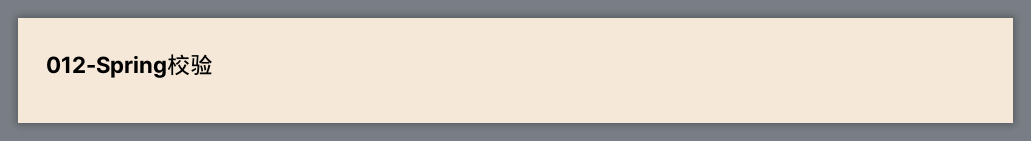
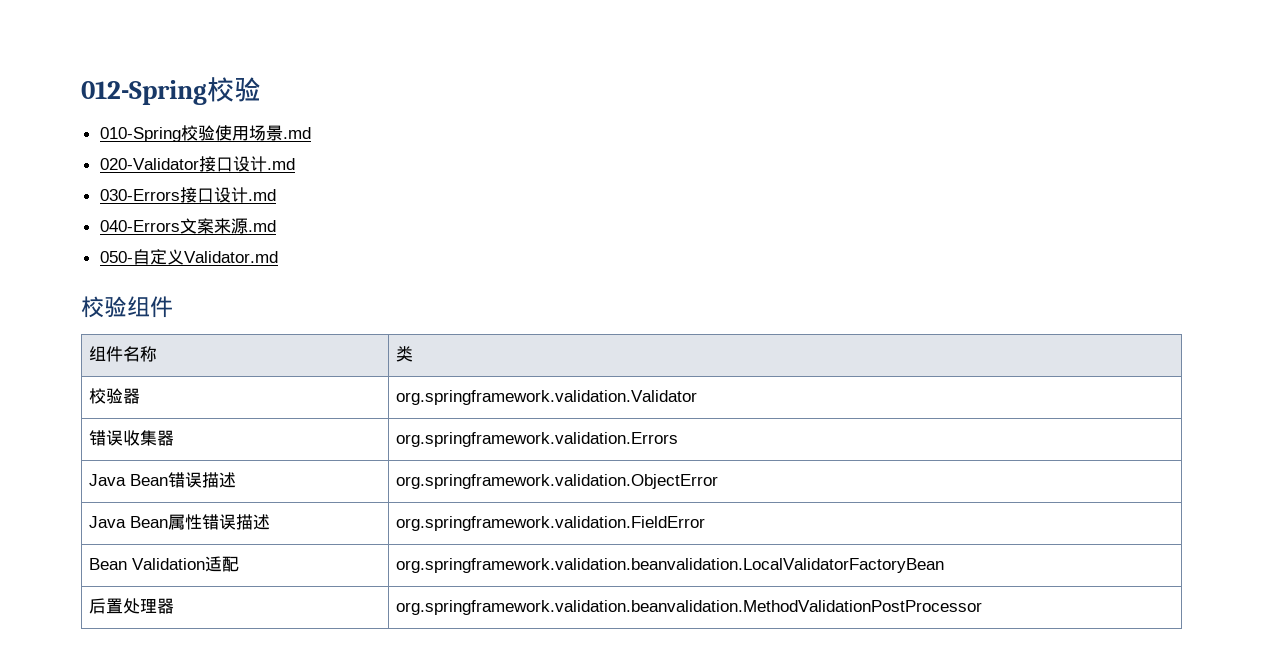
(213, 64) none -> [99,125,311,142] [99,156,295,172] [99,187,276,203] [99,218,276,234] [99,249,278,265] [81,296,173,318] [88,346,157,362] [395,346,413,362] [88,388,140,404] [395,390,697,405] [88,430,174,446] [395,432,678,447] [88,472,236,488] [395,474,718,489] [88,514,270,530] [395,516,705,531] [88,556,239,572] [395,558,944,573] [88,598,174,614] [395,600,982,615] // 010-Spring校验使用场景.md // 020-Validator接口设计.md // 030-Errors接口设计.md // 040-Errors文案来源.md // 050-自定义Validator.md // 校验组件 // 组件名称 | 类 // 校验器 | org.springframework.validation.Validator // 错误收集器 | org.springframework.validation.Errors // Java Bean错误描述 | org.springframework.validation.ObjectError // Java Bean属性错误描述 | org.springframework.validation.FieldError // Bean Validation适配 | org.springframework.validation.beanvalidation.LocalValidatorFactoryBean // 后置处理器 | org.springframework.validation.beanvalidation.MethodValidationPostProcessor

